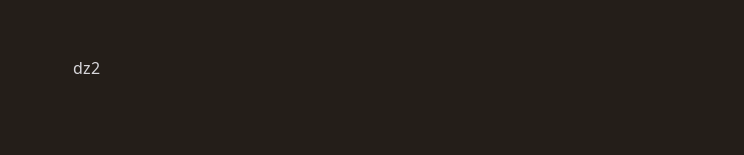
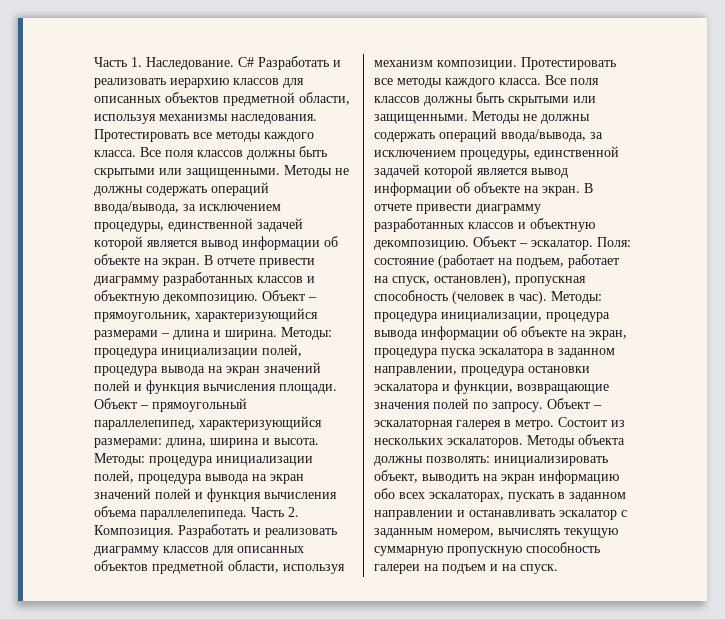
[73,62,100,74] dz2 -> [94,56,341,70] [94,78,304,88] [94,92,350,106] [94,114,317,124] [94,129,314,142] [94,146,327,160] [94,165,349,178] [94,182,269,196] [94,201,281,214] [94,218,303,232] [94,236,338,250] [94,254,315,268] [94,272,315,286] [94,290,317,304] [94,308,318,322] [94,327,332,340] [94,344,302,358] [94,362,321,376] [94,380,337,394] [94,398,247,412] [94,416,322,430] [94,438,319,448] [94,453,313,466] [94,470,304,484] [94,488,337,502] [94,506,299,520] [94,524,337,538] [94,546,304,556] [94,560,345,574] [374,57,616,70] [374,75,599,88] [374,92,596,106] [374,111,590,124] [374,128,603,142] [374,146,619,160] [374,164,568,178] [374,182,593,196] [374,204,541,214] [374,218,595,232] [374,236,631,250] [374,254,619,268] [374,273,586,286] [374,290,602,304] [374,312,610,322] [374,326,627,340] [374,348,615,358] [374,366,590,376] [374,380,609,394] [374,398,602,412] [374,417,625,430] [374,434,625,448] [374,456,608,466] [374,470,619,484] [374,488,626,502] [374,510,627,520] [374,528,618,538] [374,542,600,556] [374,564,558,574] Часть 1. Наследование. C# Разработать и реализовать иерархию классов для описанных объектов предметной области, используя механизмы наследования. Протестировать все методы каждого класса. Все поля классов должны быть скрытыми или защищенными. Методы не должны содержать операций ввода/вывода, за исключением процедуры, единственной задачей которой является вывод информации об объекте на экран. В отчете привести диаграмму разработанных классов и объектную декомпозицию. Объект – прямоугольник, характеризующийся размерами – длина и ширина. Методы: процедура инициализации полей, процедура вывода на экран значений полей и функция вычисления площади. Объект – прямоугольный параллелепипед, характеризующийся размерами: длина, ширина и высота. Методы: процедура инициализации полей, процедура вывода на экран значений полей и функция вычисления объема параллелепипеда. Часть 2. Композиция. Разработать и реализовать диаграмму классов для описанных объектов предметной области, используя механизм композиции. Протестировать все методы каждого класса. Все поля классов должны быть скрытыми или защищенными. Методы не должны содержать операций ввода/вывода, за исключением процедуры, единственной задачей которой является вывод информации об объекте на экран. В отчете привести диаграмму разработанных классов и объектную декомпозицию. Объект – эскалатор. Поля: состояние (работает на подъем, работает на спуск, остановлен), пропускная способность (человек в час). Методы: процедура инициализации, процедура вывода информации об объекте на экран, процедура пуска эскалатора в заданном направлении, процедура остановки эскалатора и функции, возвращающие значения полей по запросу. Объект – эскалаторная галерея в метро. Состоит из нескольких эскалаторов. Методы объекта должны позволять: инициализировать объект, выводить на экран информацию обо всех эскалаторах, пускать в заданном направлении и останавливать эскалатор с заданным номером, вычислять текущую суммарную пропускную способность галереи на подъем и на спуск.

